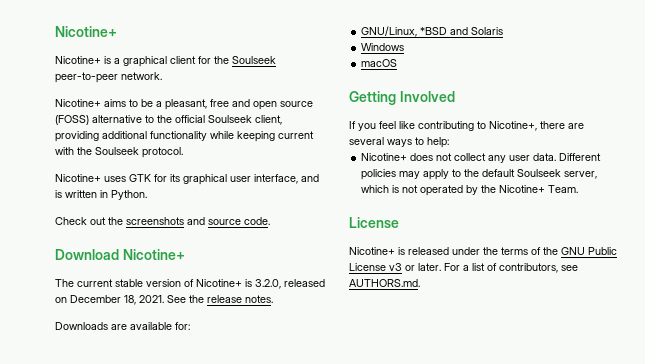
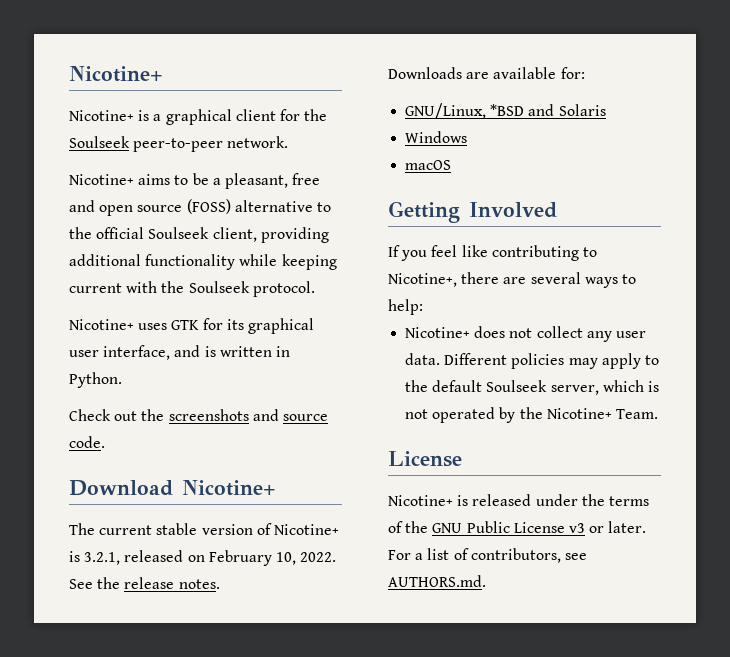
[255,279,281,289] 3.2.0, -> [84,552,121,565] 3.2.1,
[70,295,164,305] December 18, 2021. -> [208,550,337,566] February 10, 2022.

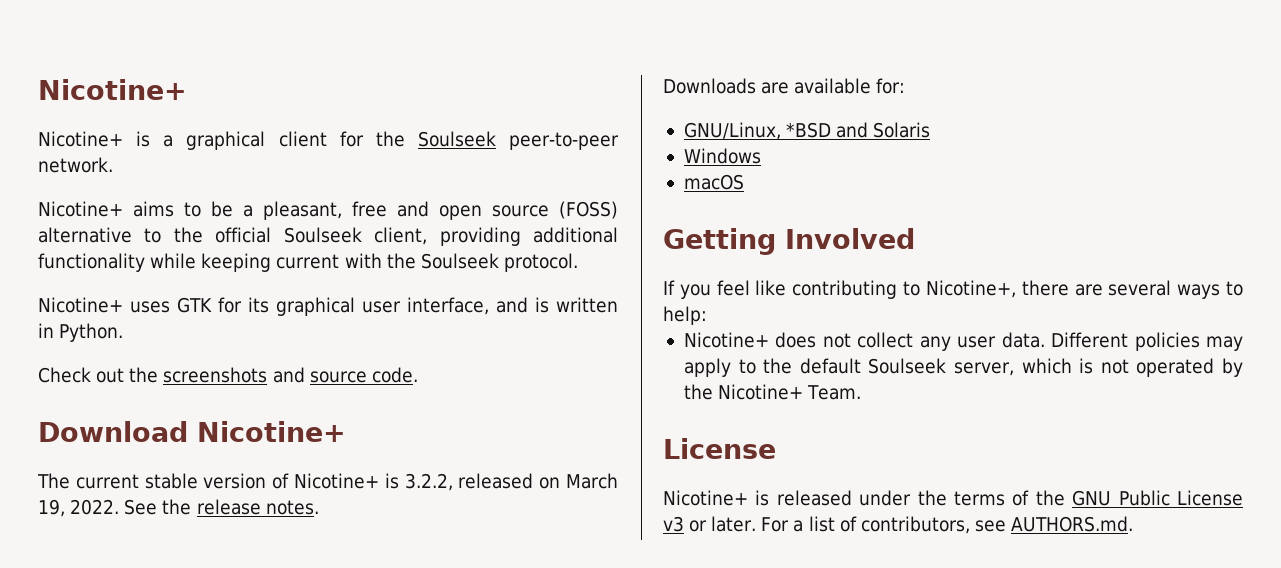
[84,552,121,565] 3.2.1, -> [404,473,453,491] 3.2.2,
[208,550,296,566] February 10, -> [566,473,618,489] [38,499,65,517] March 19,

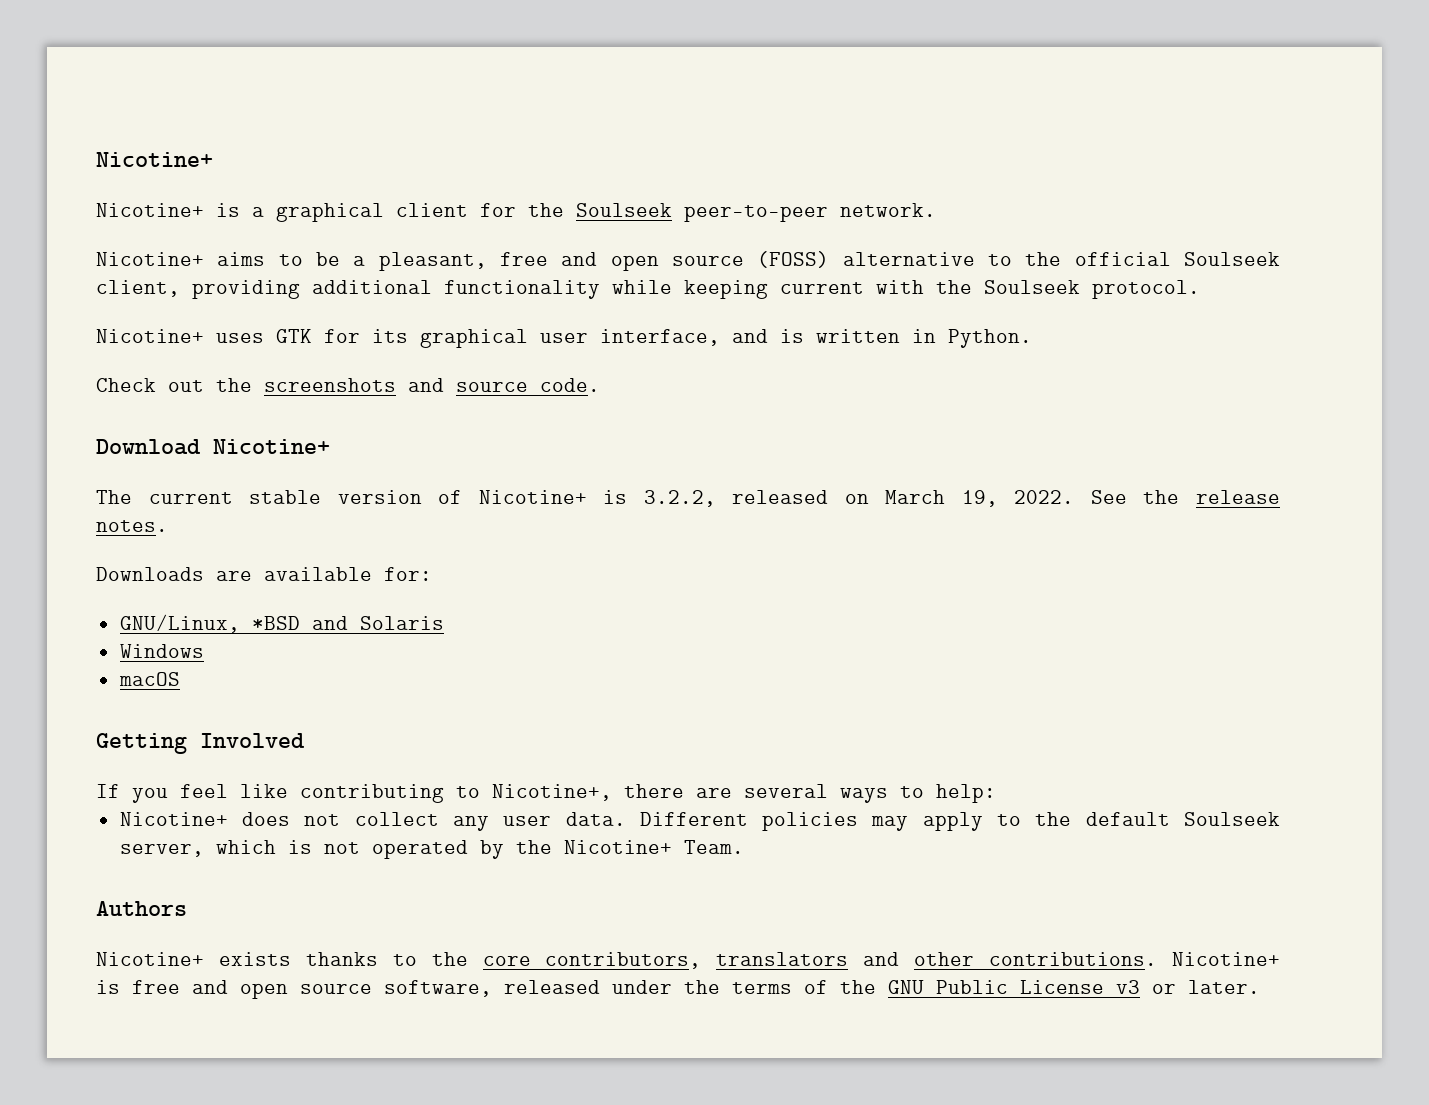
[663,438,776,459] [663,490,770,506] License // Nicotine+ is -> [96,901,187,916] [96,952,1280,969] [96,980,492,999] Authors // Nicotine+ exists thanks to the core contributors, translators and other contributions. Nicotine+ is free and open source software,
[761,516,1134,534] For a list of contributors, see AUTHORS.md. -> (1260, 987) none

